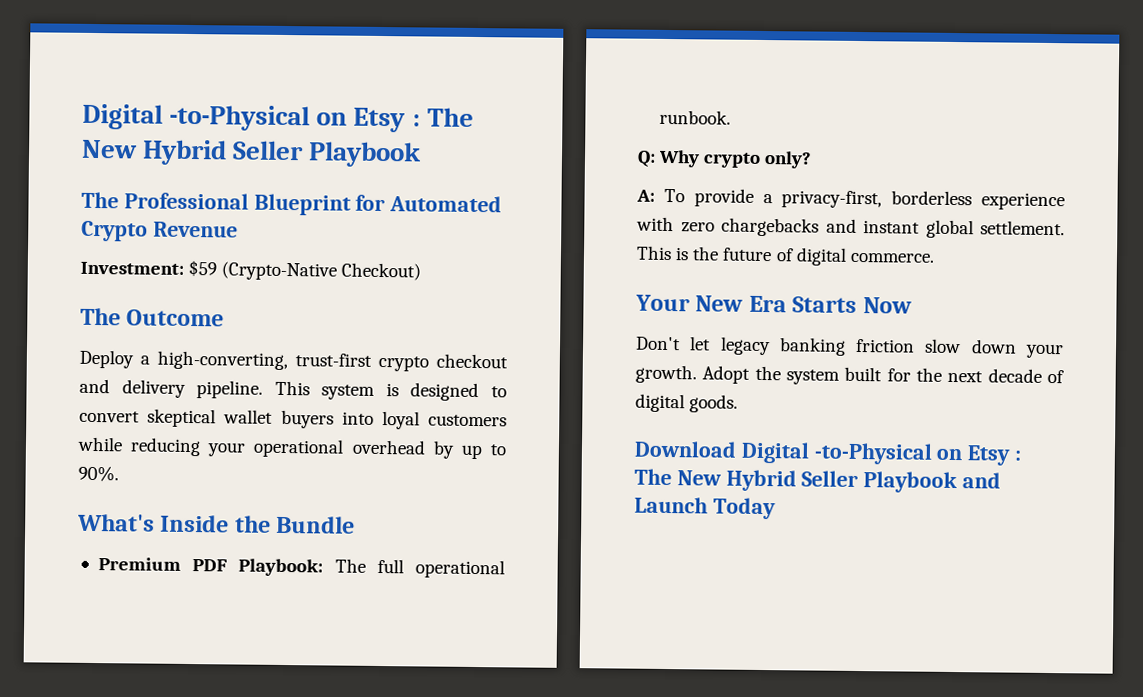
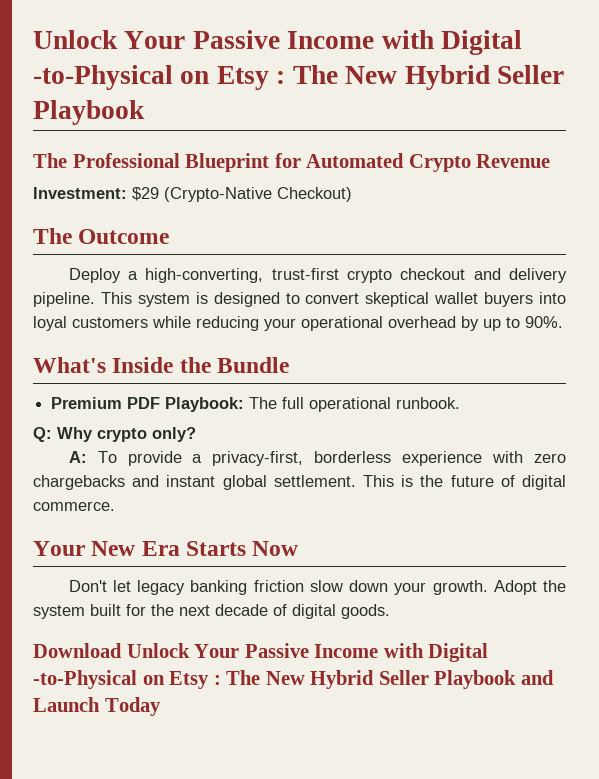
(82, 116) none -> [33,30,434,49] Unlock Your Passive Income with
[188,259,218,277] $59 -> [132,187,159,201] $29
(737, 449) none -> [126,643,424,658] Unlock Your Passive Income with

